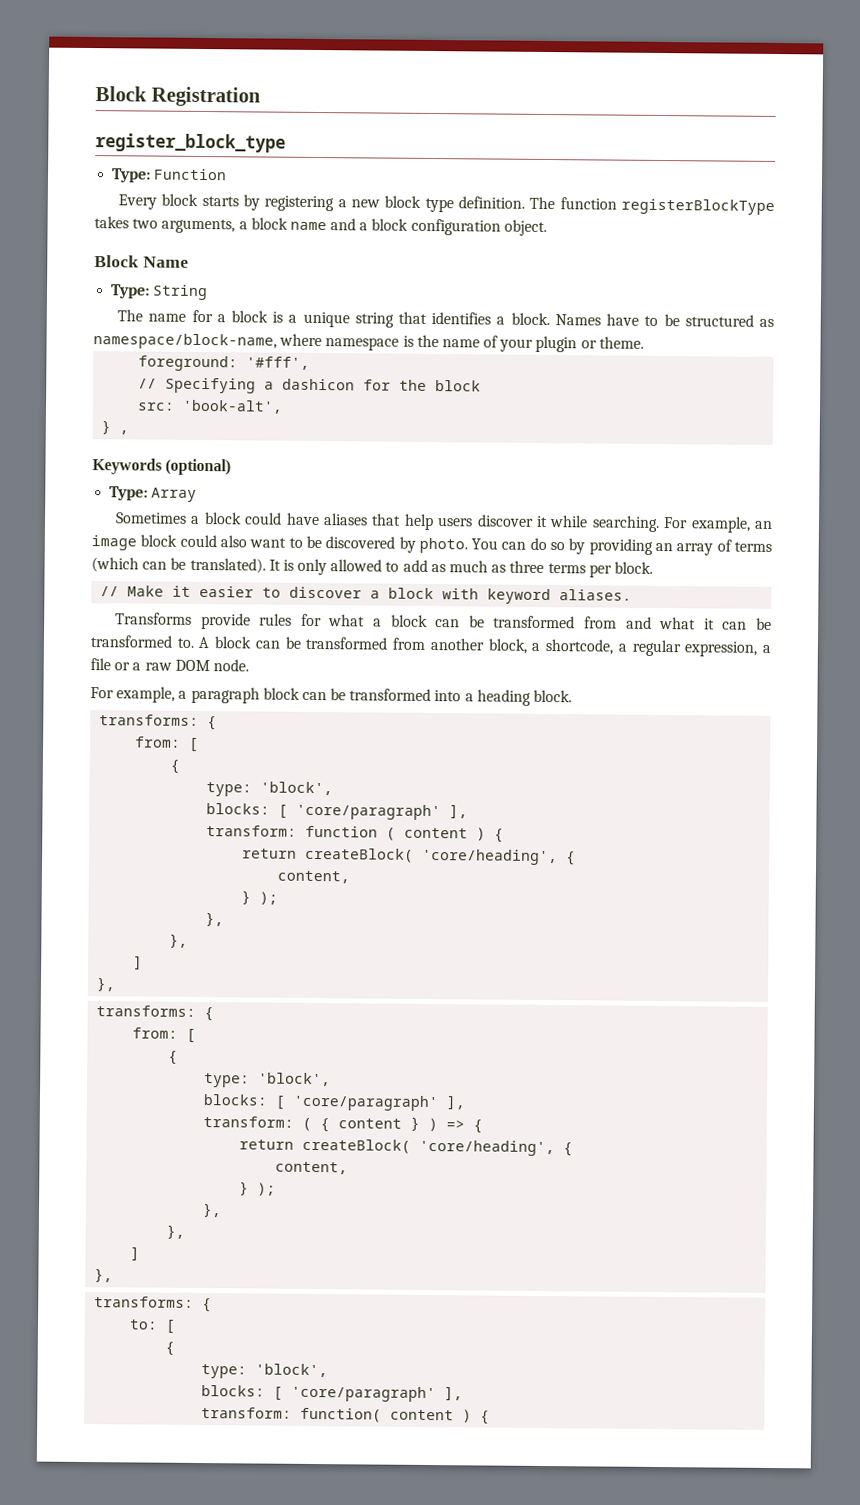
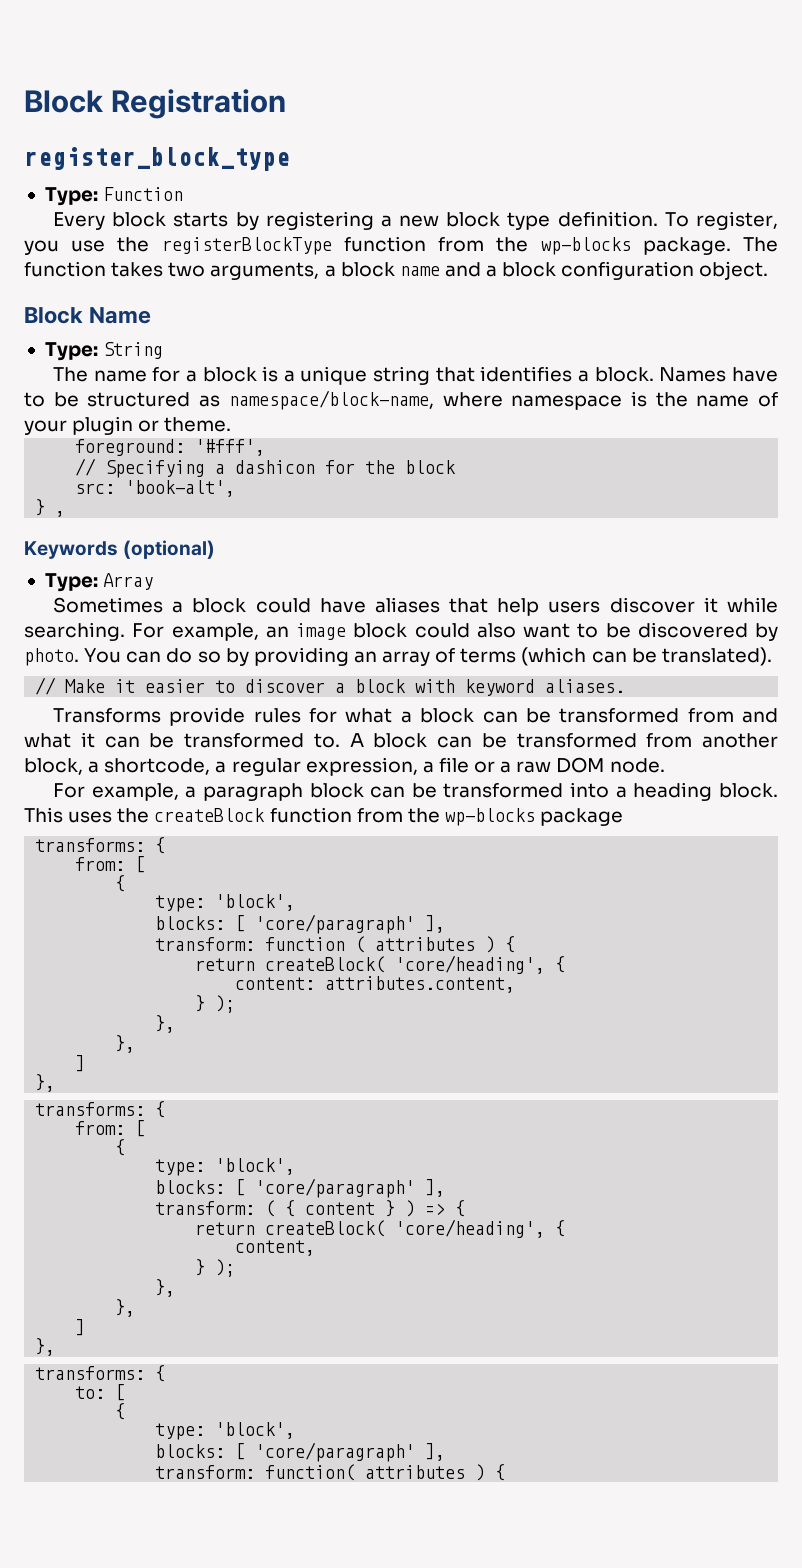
(526, 202) none -> [664,211,778,230] [24,236,731,255] To register, you use the registerBlockType function from the wp-blocks package.
[620,198,775,215] registerBlockType -> (106, 269) none
[268,558,653,578] It is only allowed to add as much as three terms per block. -> (772, 656) none
(573, 696) none -> [24,807,624,826] This uses the createBlock function from the wp-blocks package
[404,827,469,839] content -> [375,937,476,951] attributes
[277,870,351,884] content, -> [235,976,516,993] content: attributes.content,
[390,1409,455,1421] content -> [365,1465,466,1479] attributes

